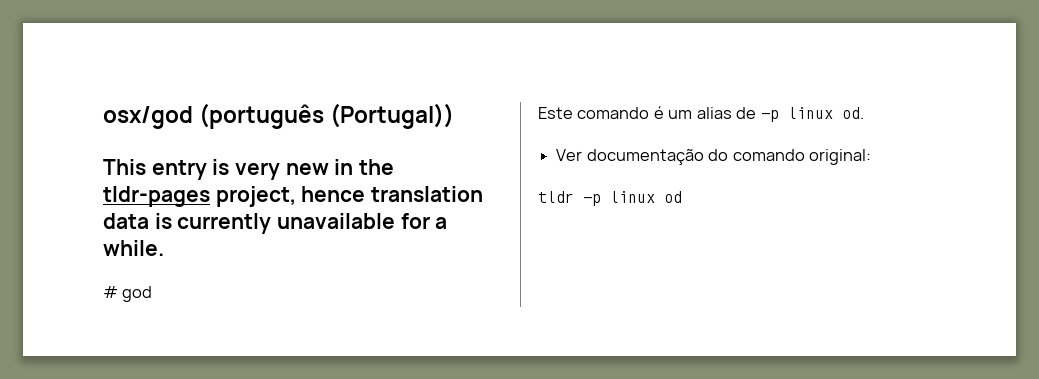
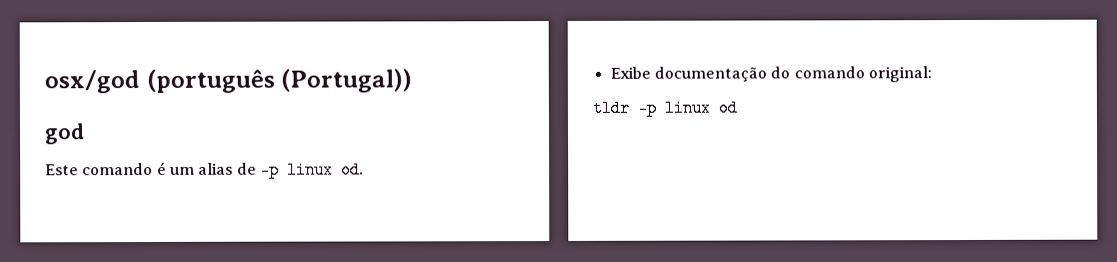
[103,159,395,180] [103,186,484,207] [103,213,448,234] [103,240,164,256] [103,286,118,298] This entry is very new in the tldr-pages project, hence translation data is currently unavailable for a while. // # -> (413, 80) none
[556,149,583,161] Ver -> [609,66,651,79] Exibe

